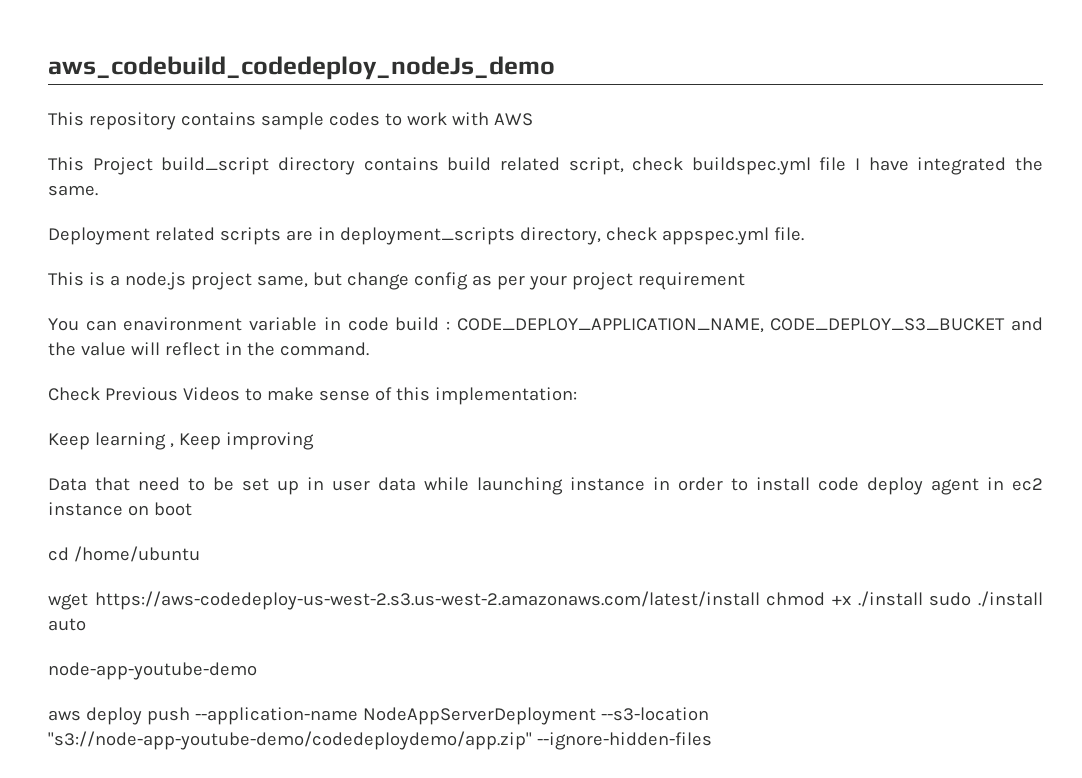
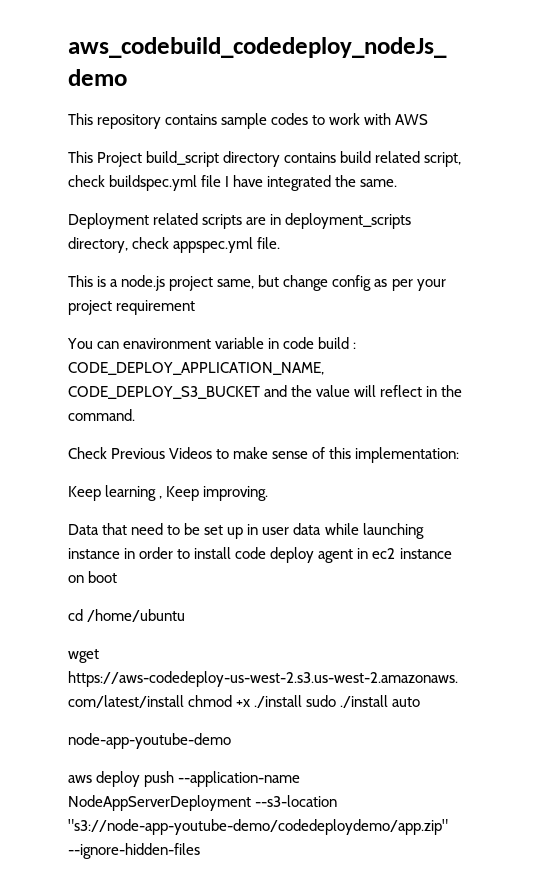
[225,432,314,450] improving -> [203,486,269,501] improving.

